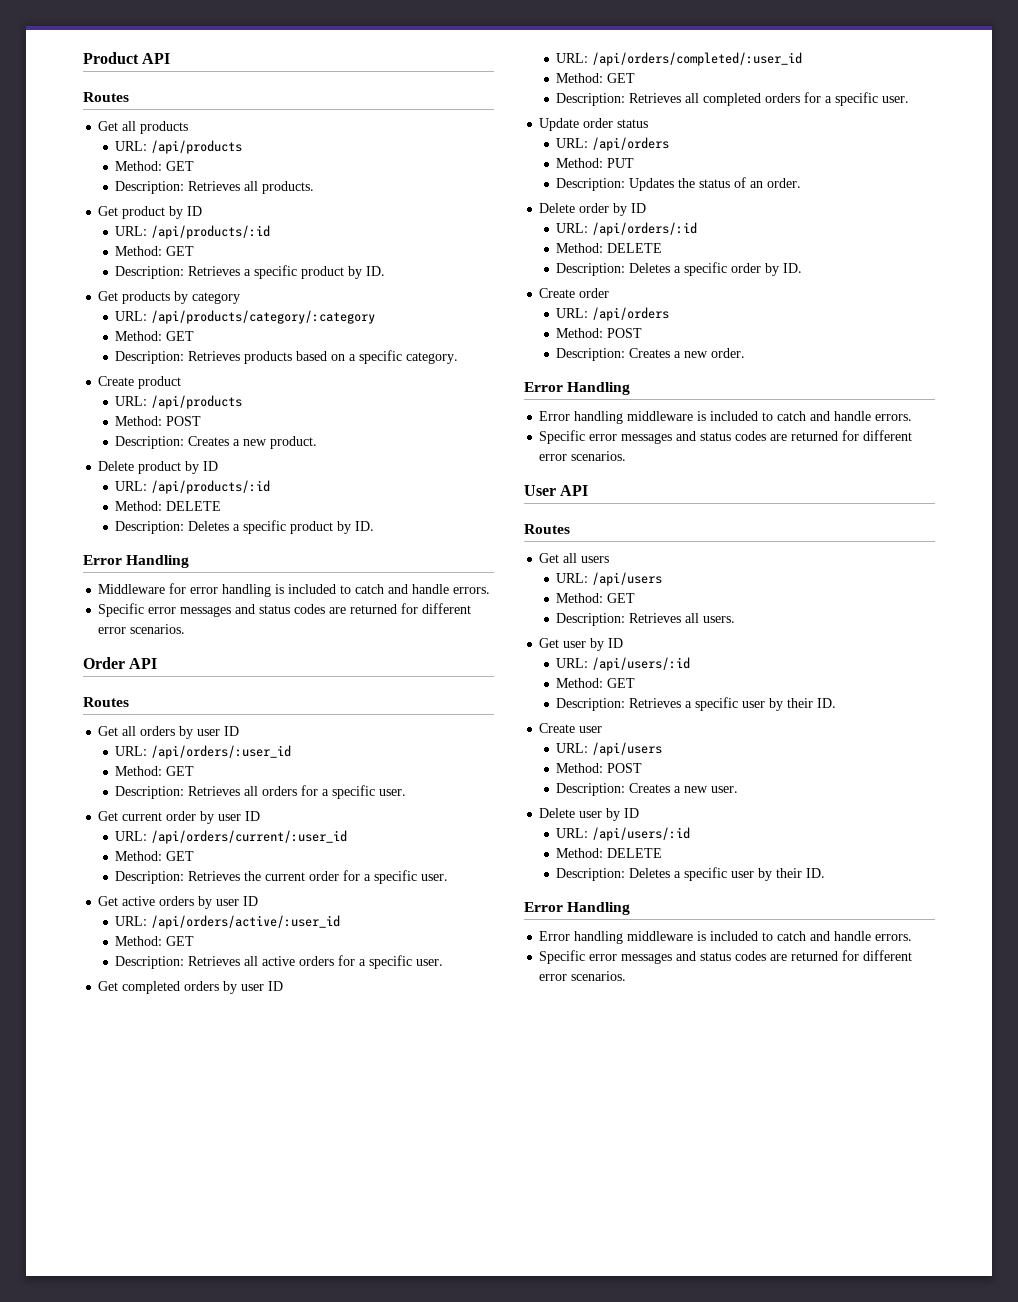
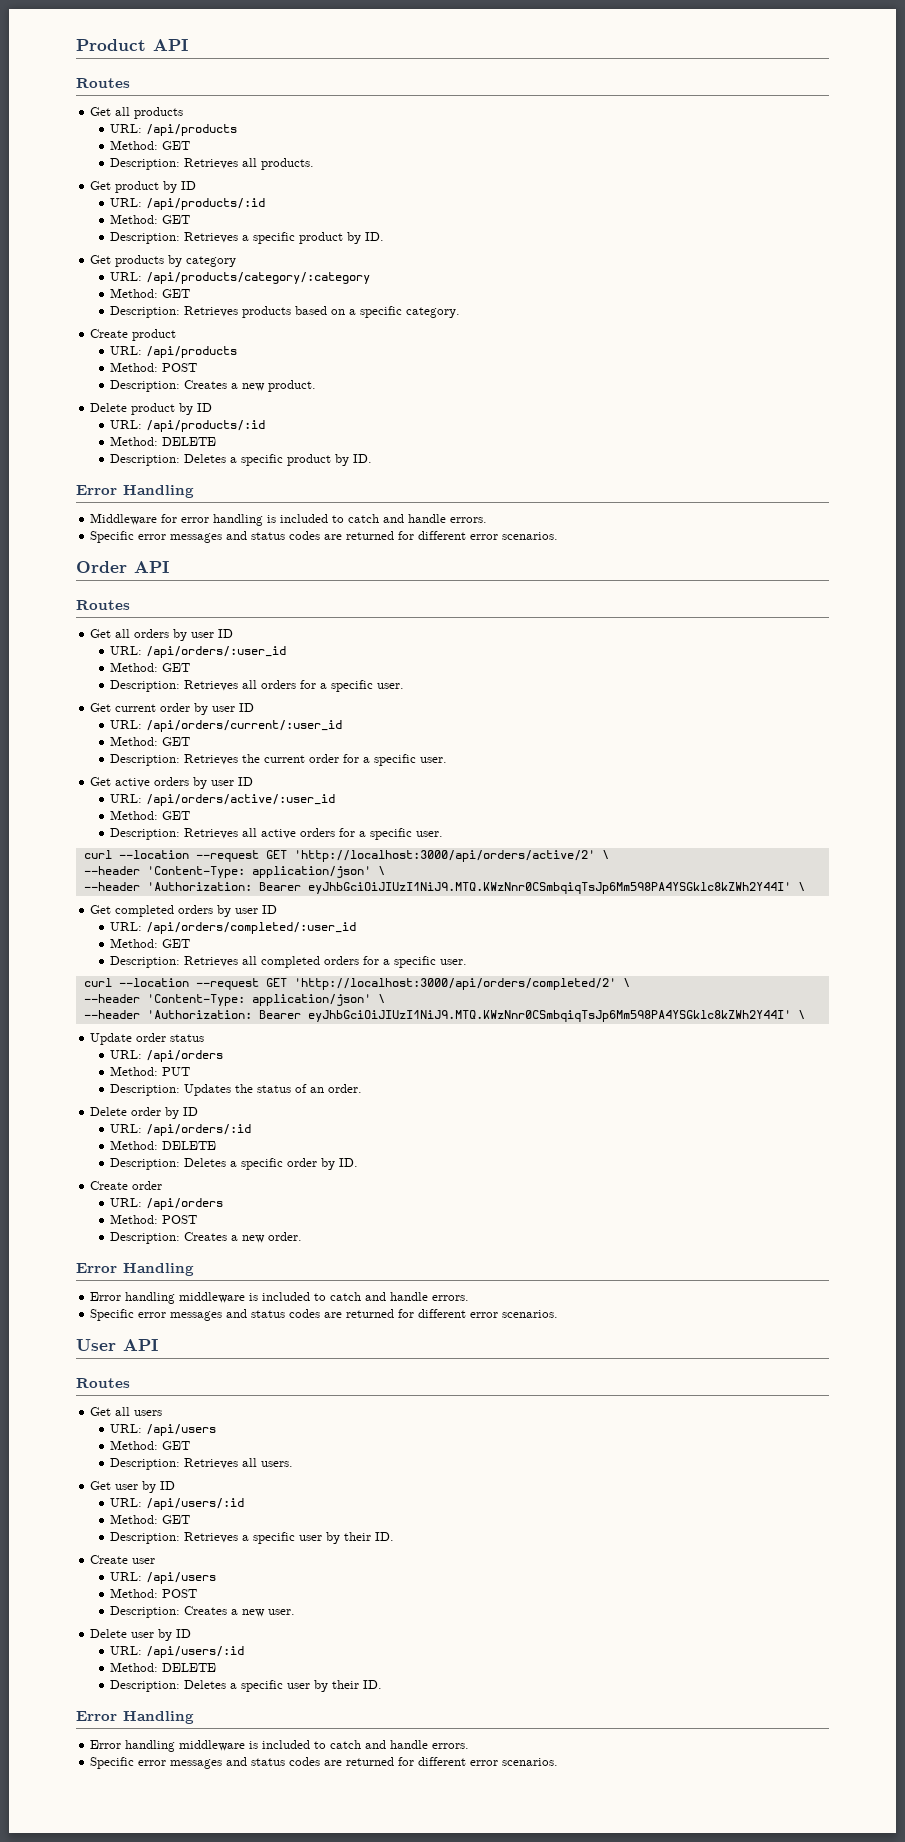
(444, 962) none -> [83,850,609,862] [83,866,385,878] [83,882,805,894] // curl --location --request GET 'http://localhost:3000/api/orders/active/2' \ // --header 'Content-Type: application/json' \ // --header 'Authorization: Bearer eyJhbGciOiJIUzI1NiJ9.MTQ.KWzNnr0CSmbqiqTsJp6Mm598PA4YSGklc8kZWh2Y44I' \
(910, 99) none -> [83,978,630,990] [83,994,385,1006] [83,1010,805,1022] // curl --location --request GET 'http://localhost:3000/api/orders/completed/2' \ // --header 'Content-Type: application/json' \ // --header 'Authorization: Bearer eyJhbGciOiJIUzI1NiJ9.MTQ.KWzNnr0CSmbqiqTsJp6Mm598PA4YSGklc8kZWh2Y44I' \

